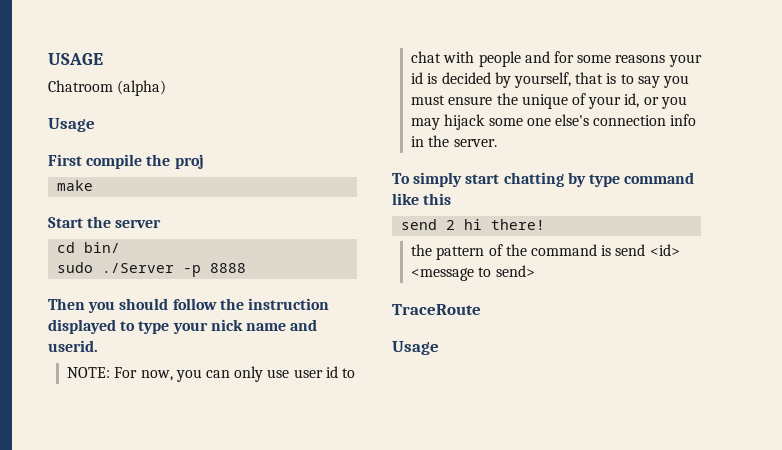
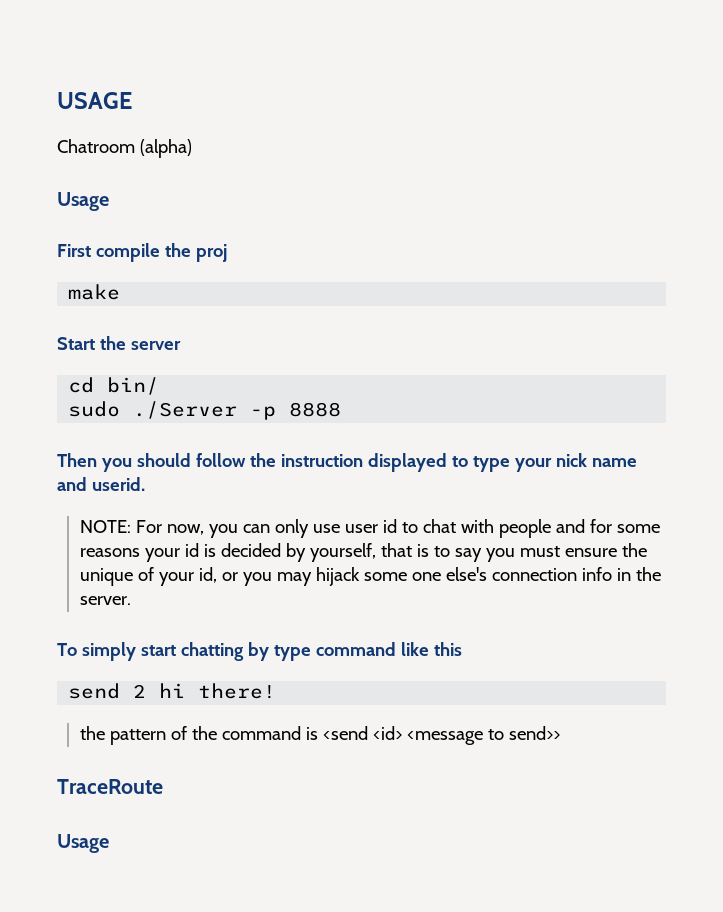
[615,244,646,256] send -> [322,726,368,740] <send
[495,265,535,277] send> -> [508,726,560,740] send>>

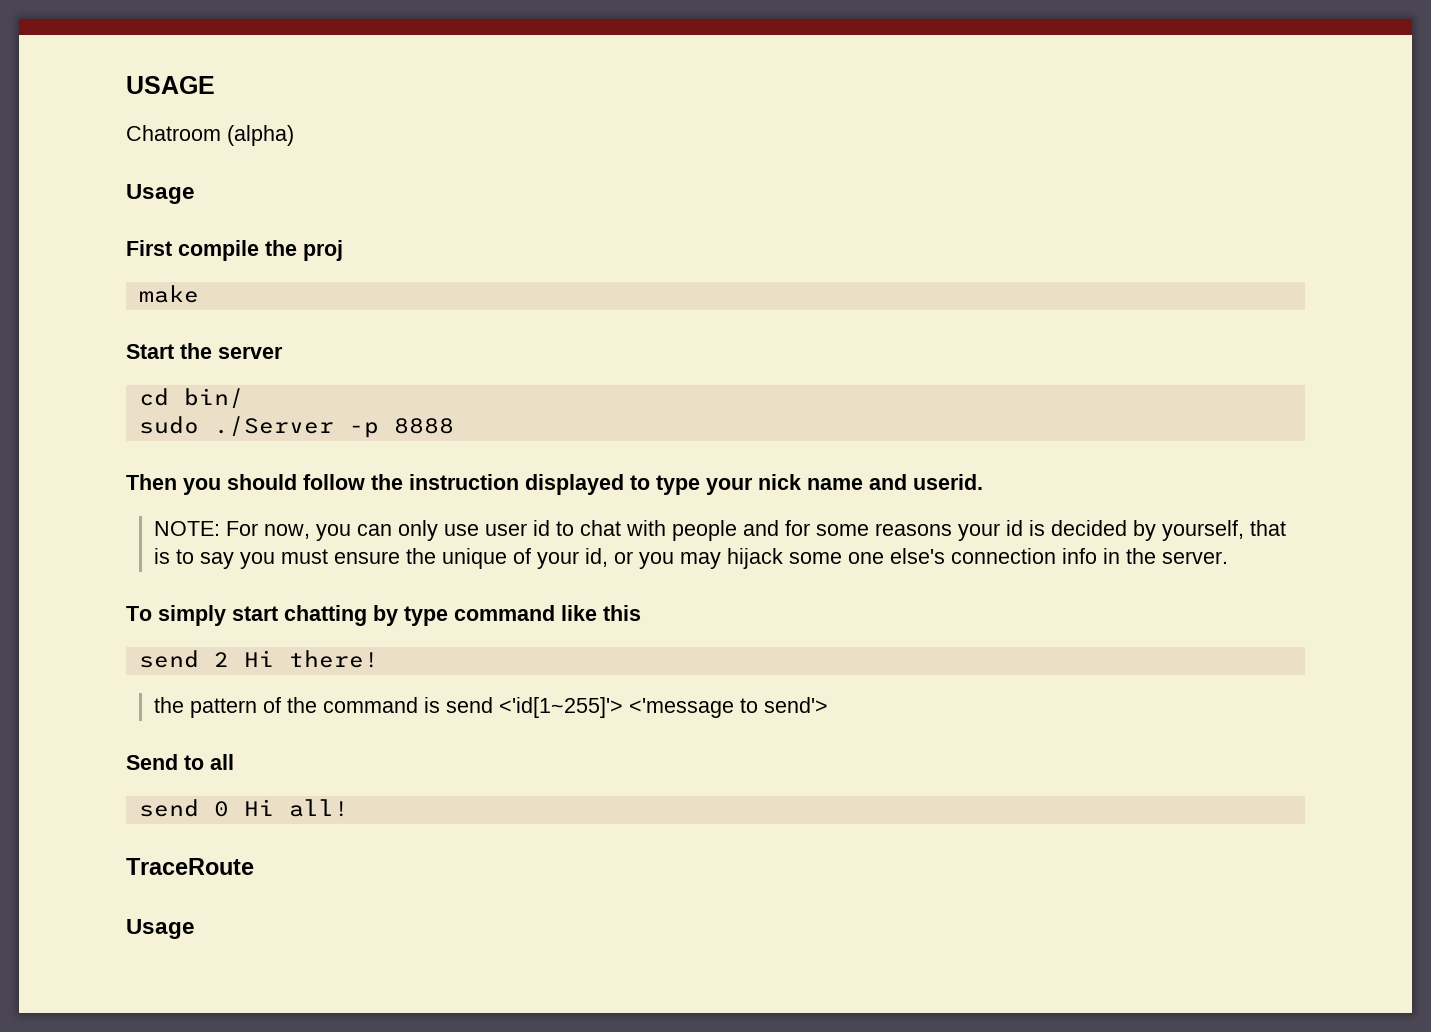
[159,683,186,698] hi -> [243,650,274,667] Hi
[322,726,560,745] <send <id> <message to send>> -> [445,697,828,718] [126,754,234,770] [138,799,349,817] send <'id[1~255]'> <'message to send'> // Send to all // send 0 Hi all!

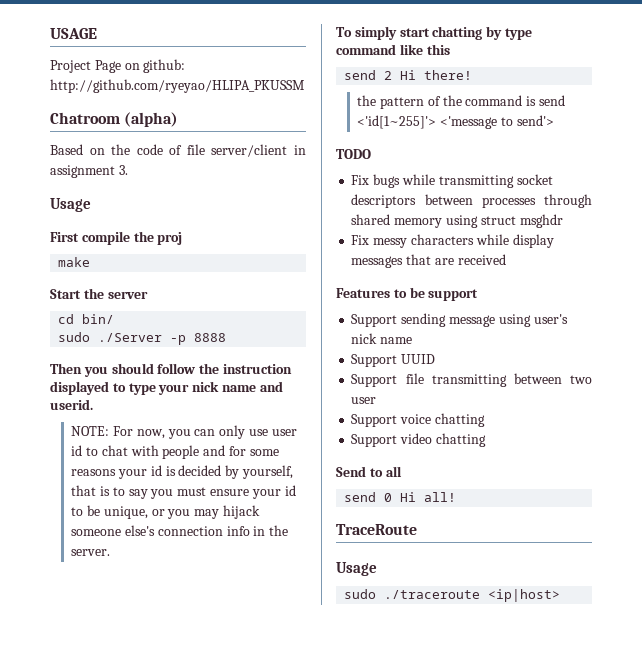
[126,125,294,146] Chatroom (alpha) -> [50,59,186,73] [50,79,305,93] [50,112,179,127] [50,144,306,157] [50,165,128,178] Project Page on github: http://github.com/ryeyao/HLIPA_PKUSSM // Chatroom (alpha) // Based on the code of file server/client in assignment 3.
[405,548,608,569] the unique of your id, -> [251,485,296,499] [71,505,148,519] your id to be unique,
[788,552,884,564] some one -> [71,529,122,536] someone
(828, 705) none -> [336,149,371,159] [351,174,553,188] [351,194,592,208] [351,214,563,228] [351,234,554,248] [351,254,506,268] [336,287,479,301] [351,313,568,327] [351,333,413,344] [351,354,436,367] [351,373,592,387] [351,397,377,404] [351,413,485,427] [351,433,486,447] // TODO // Fix bugs while transmitting socket descriptors between processes through shared memory using struct msghdr // Fix messy characters while display messages that are received // Features to be support // Support sending message using user's nick name // Support UUID // Support file transmitting between two user // Support voice chatting // Support video chatting
(195, 929) none -> [344,589,561,602] // sudo ./traceroute <ip|host>

